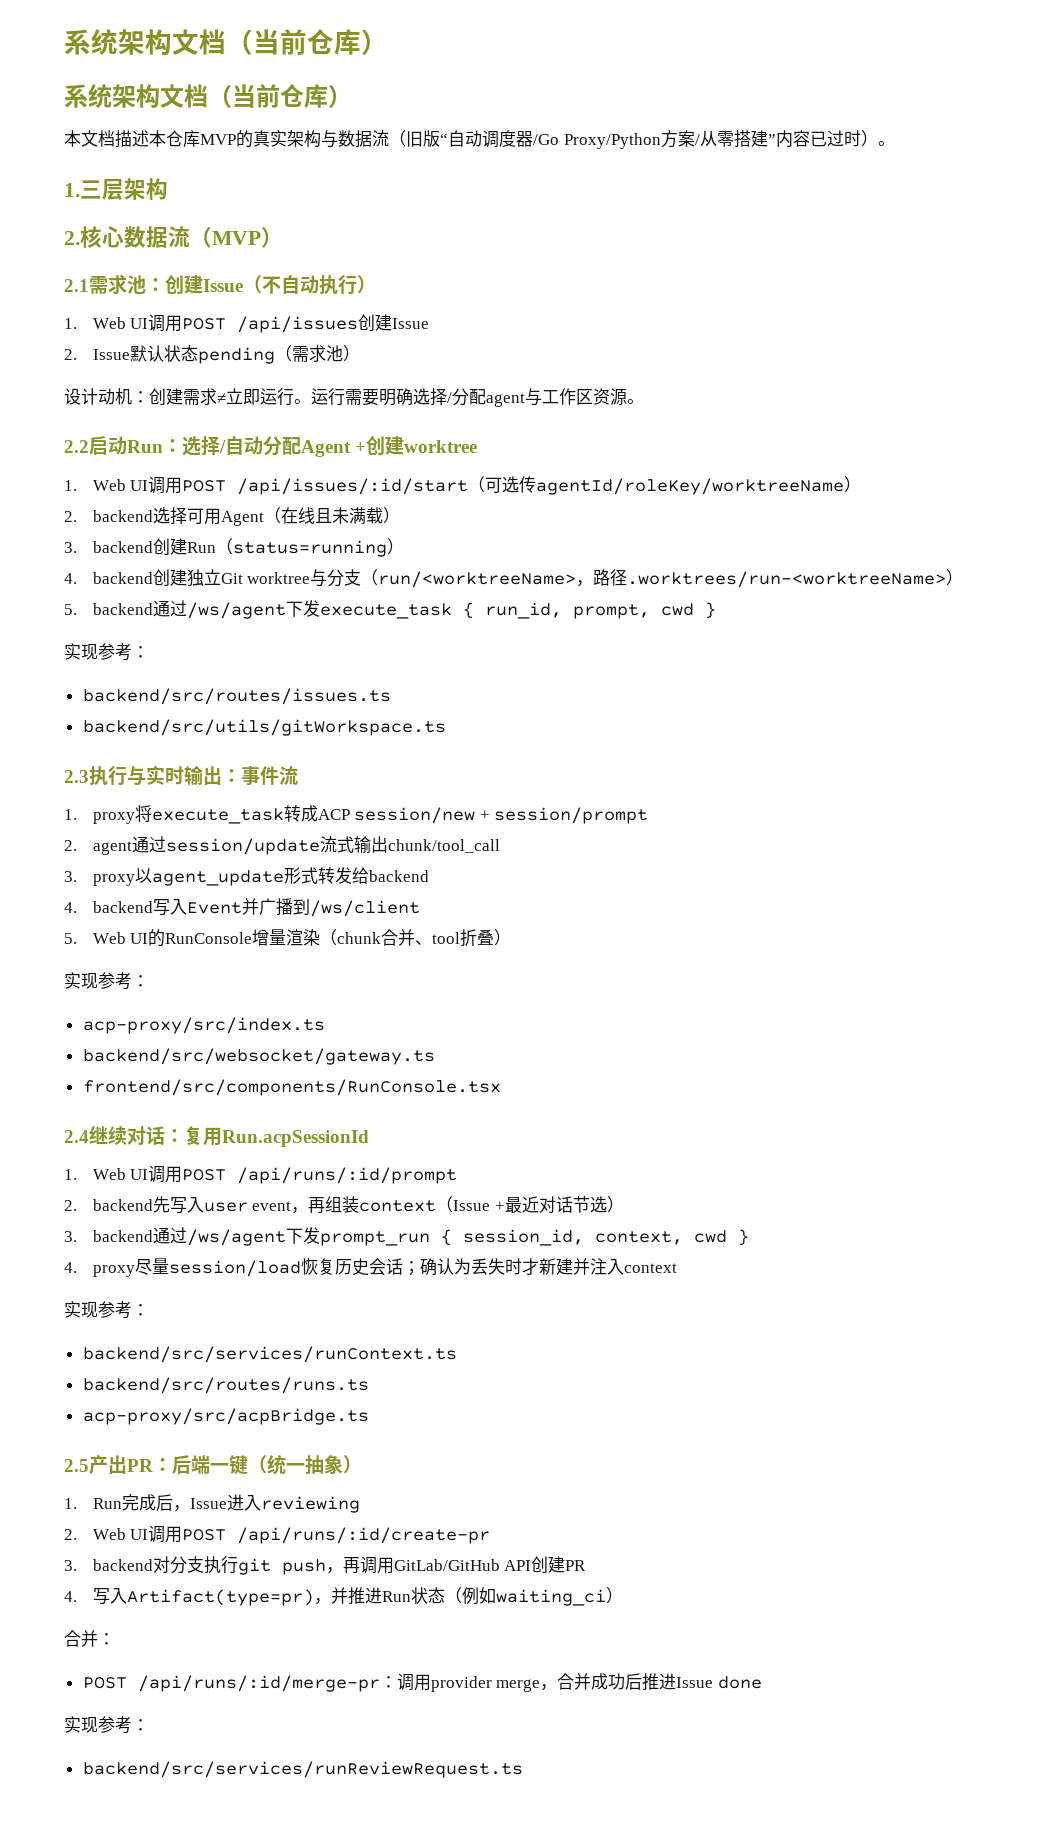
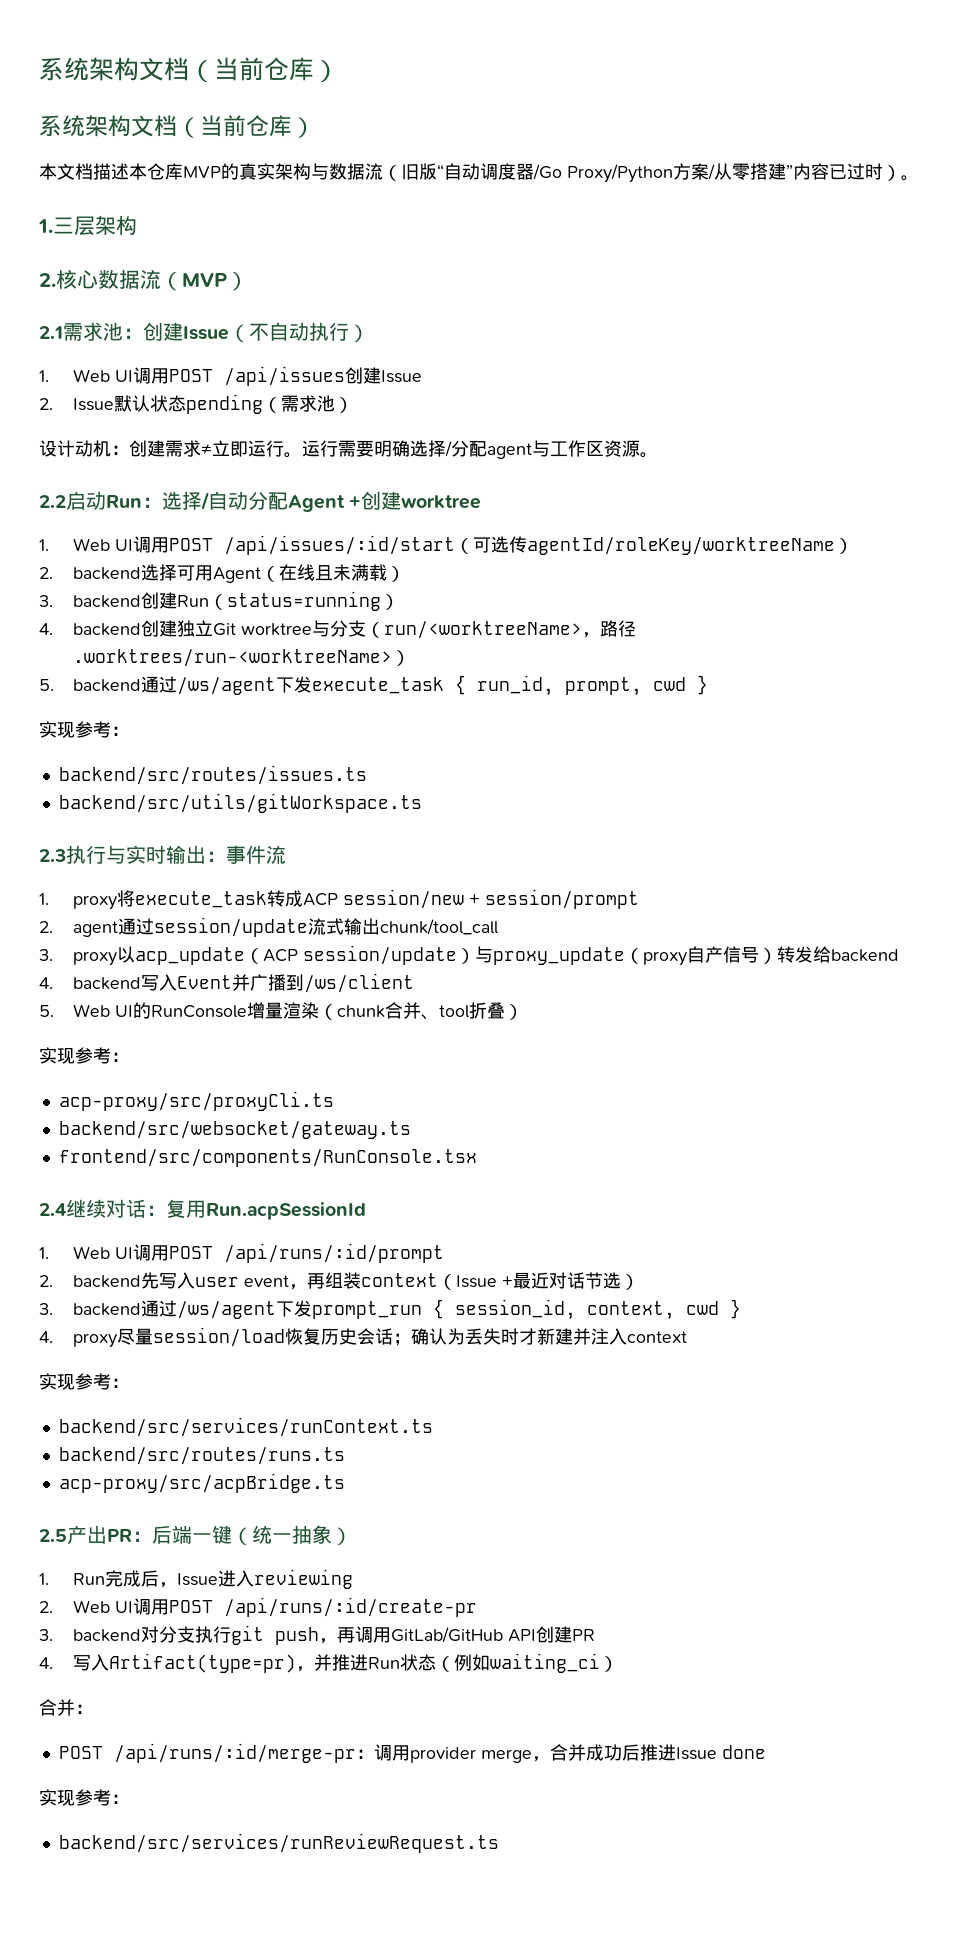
[151,867,318,886] agent_update形式 -> [135,945,778,966] acp_update（ACP session/update）与proxy_update（proxy自产信号）
[82,1017,325,1034] acp-proxy/src/index.ts -> [58,1091,334,1111] acp-proxy/src/proxyCli.ts

